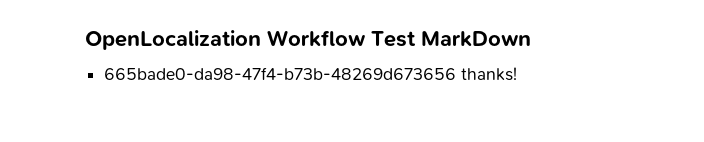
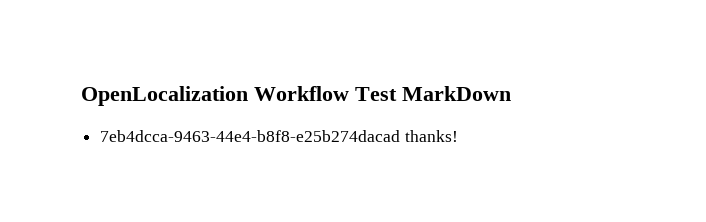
[104,67,457,80] 665bade0-da98-47f4-b73b-48269d673656 -> [100,130,401,142] 7eb4dcca-9463-44e4-b8f8-e25b274dacad

